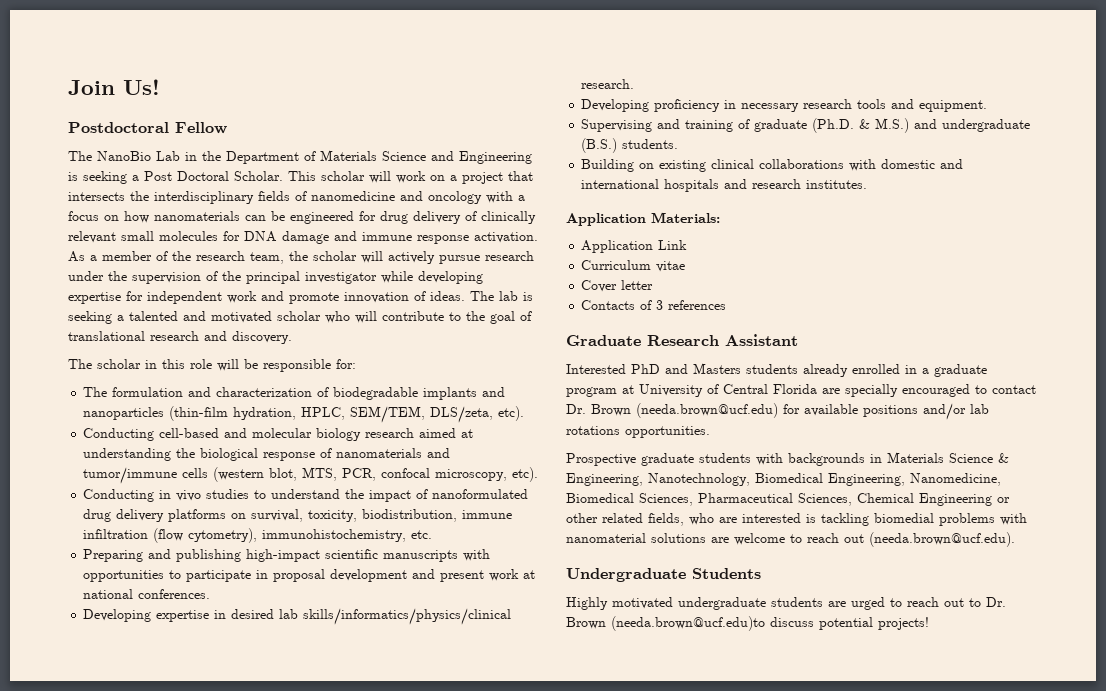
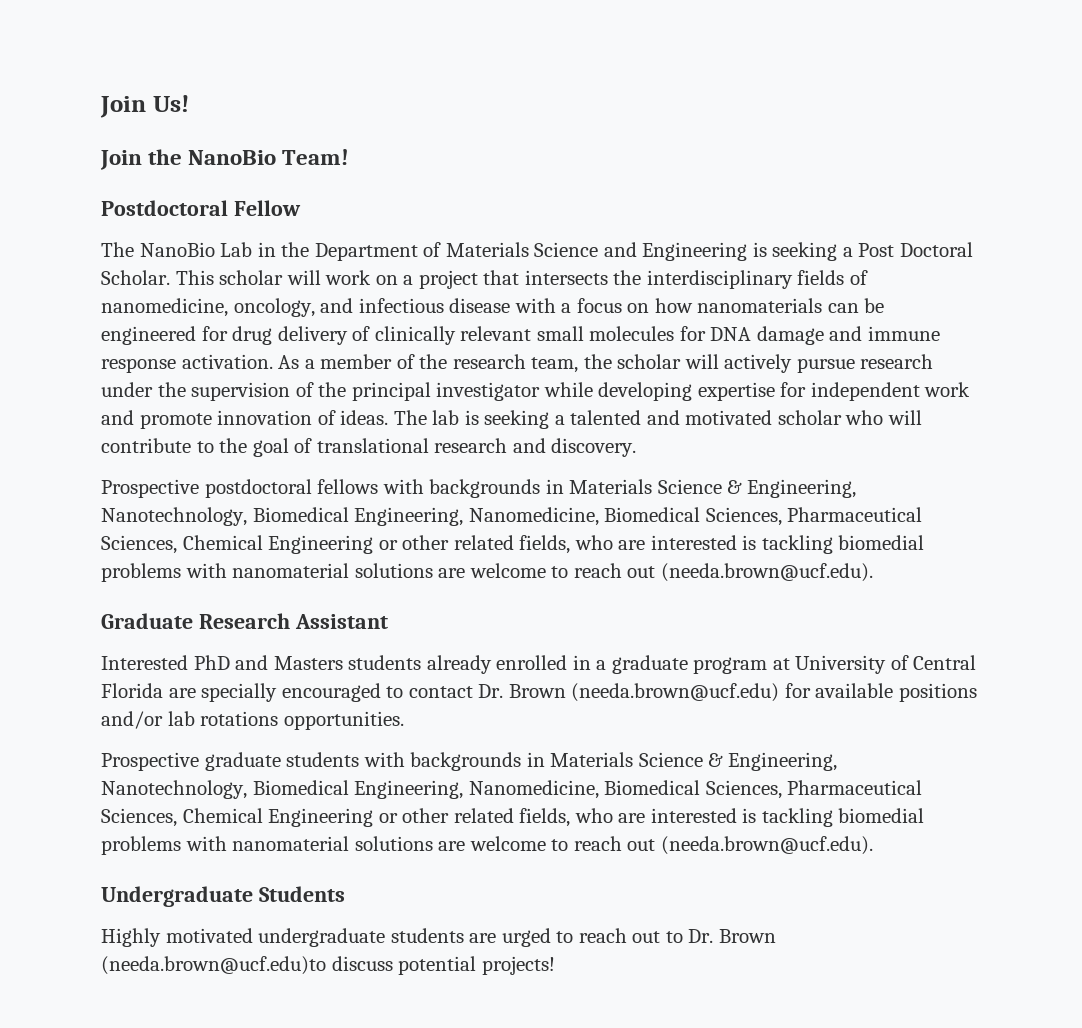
(160, 87) none -> [100,149,350,170] // Join the NanoBio Team!
[311,191,482,204] nanomedicine and oncology -> [101,298,511,317] nanomedicine, oncology, and infectious disease
[68,359,356,372] [83,387,506,400] [83,406,525,423] [83,428,474,441] [83,448,451,461] [83,467,539,484] [83,489,529,502] [83,509,513,522] [83,528,433,543] [83,549,491,562] [83,569,536,582] [83,589,211,599] [83,608,512,625] [581,79,635,89] [581,99,988,112] [581,118,1031,133] [581,138,679,153] [581,159,964,172] [581,179,868,192] [566,212,720,226] [581,240,688,253] [581,260,686,272] [581,280,654,292] [581,300,727,310] The scholar in this role will be responsible for: // The formulation and characterization of biodegradable implants and nanoparticles (thin-film hydration, HPLC, SEM/TEM, DLS/zeta, etc). // Conducting cell-based and molecular biology research aimed at understanding the biological response of nanomaterials and tumor/immune cells (western blot, MTS, PCR, confocal microscopy, etc). // Conducting in vivo studies to understand the impact of nanoformulated drug delivery platforms on survival, toxicity, biodistribution, immune infiltration (flow cytometry), immunohistochemistry, etc. // Preparing and publishing high-impact scientific manuscripts with opportunities to participate in proposal development and present work at national conferences. // Developing expertise in desired lab skills/informatics/physics/clinical research. // Developing proficiency in necessary research tools and equipment. // Supervising and training of graduate (Ph.D. & M.S.) and undergraduate (B.S.) students. // Building on existing clinical collaborations with domestic and international hospitals and research institutes. // Application Materials: // Application Link // Curriculum vitae // Cover letter // Contacts of 3 references -> [101,479,856,498] [101,507,923,526] [101,535,925,554] [101,563,873,582] Prospective postdoctoral fellows with backgrounds in Materials Science & Engineering, Nanotechnology, Biomedical Engineering, Nanomedicine, Biomedical Sciences, Pharmaceutical Sciences, Chemical Engineering or other related fields, who are interested is tackling biomedial problems with nanomaterial solutions are welcome to reach out (needa.brown@ucf.edu).

